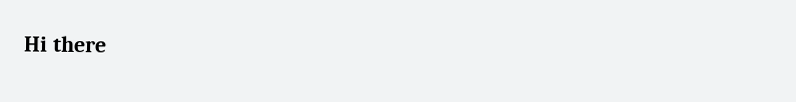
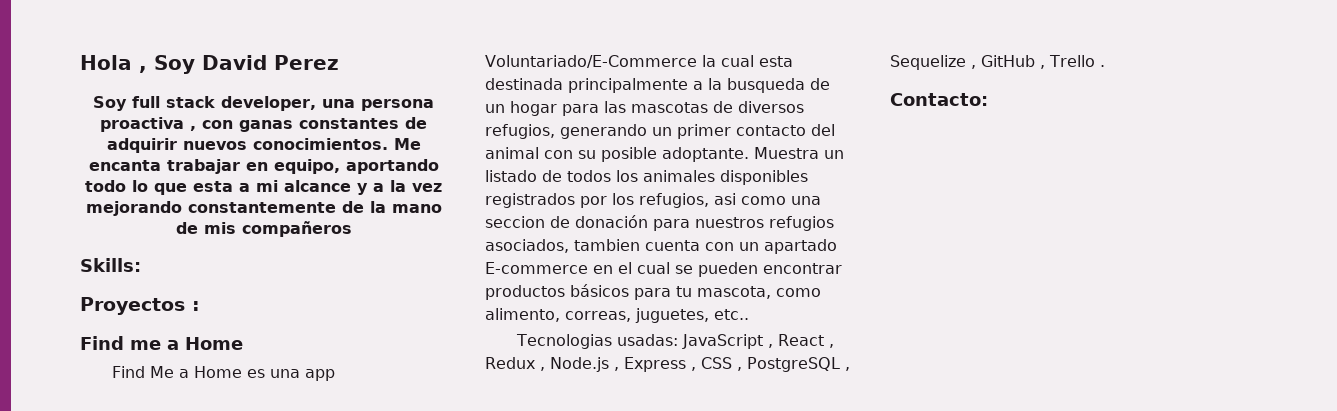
[23,35,107,53] Hi there -> [80,55,339,74] [93,96,434,111] [100,117,427,132] [106,138,421,153] [88,159,439,174] [85,180,442,195] [85,201,442,216] [175,221,352,237] [80,258,141,272] [80,297,200,315] [80,336,243,350] [111,366,335,381] [485,55,793,68] [485,78,830,93] [485,101,804,116] [485,124,835,139] [485,147,844,162] [485,170,808,185] [485,193,821,208] [485,215,834,231] [485,239,837,254] [485,262,842,277] [485,284,821,300] [485,308,749,323] [515,334,834,349] [485,357,850,372] [890,55,1105,70] [890,93,988,106] Hola , Soy David Perez // Soy full stack developer, una persona proactiva , con ganas constantes de adquirir nuevos conocimientos. Me encanta trabajar en equipo, aportando todo lo que esta a mi alcance y a la vez mejorando constantemente de la mano de mis compañeros // Skills: // Proyectos : // Find me a Home // Find Me a Home es una app Voluntariado/E-Commerce la cual esta destinada principalmente a la busqueda de un hogar para las mascotas de diversos refugios, generando un primer contacto del animal con su posible adoptante. Muestra un listado de todos los animales disponibles registrados por los refugios, asi como una seccion de donación para nuestros refugios asociados, tambien cuenta con un apartado E-commerce en el cual se pueden encontrar productos básicos para tu mascota, como alimento, correas, juguetes, etc.. // Tecnologias usadas: JavaScript , React , Redux , Node.js , Express , CSS , PostgreSQL , Sequelize , GitHub , Trello . // Contacto:

